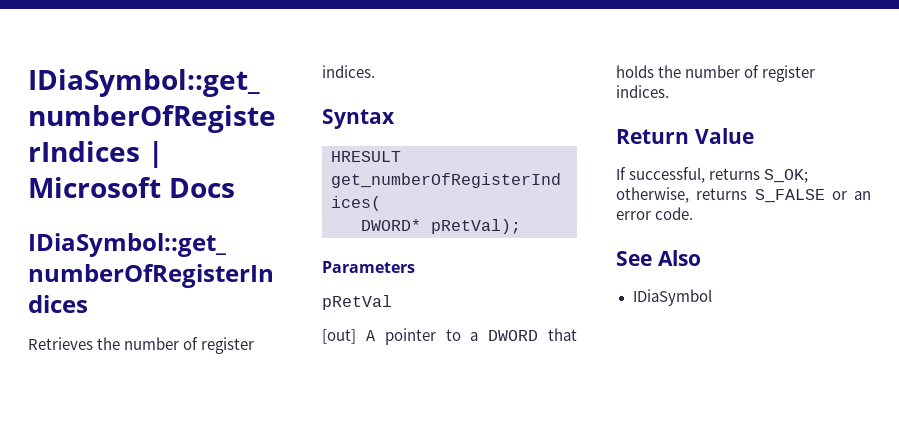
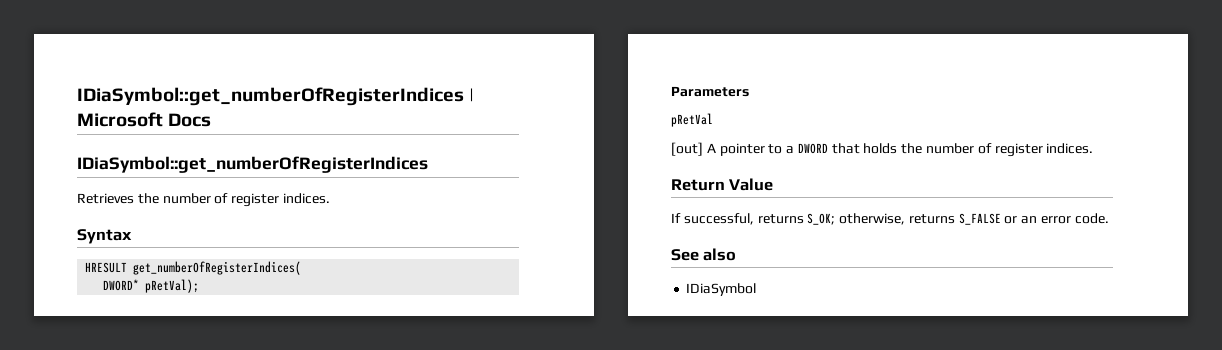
[657,250,701,266] Also -> [703,248,737,261] also

